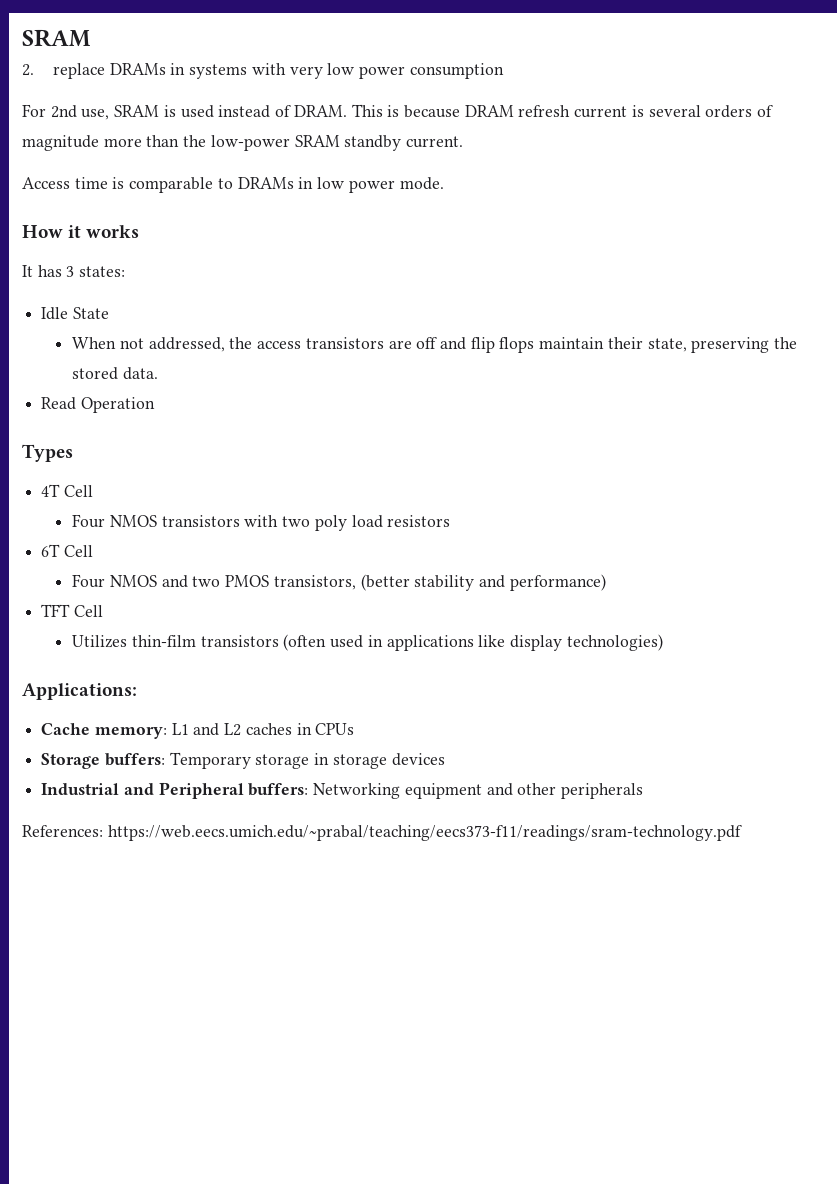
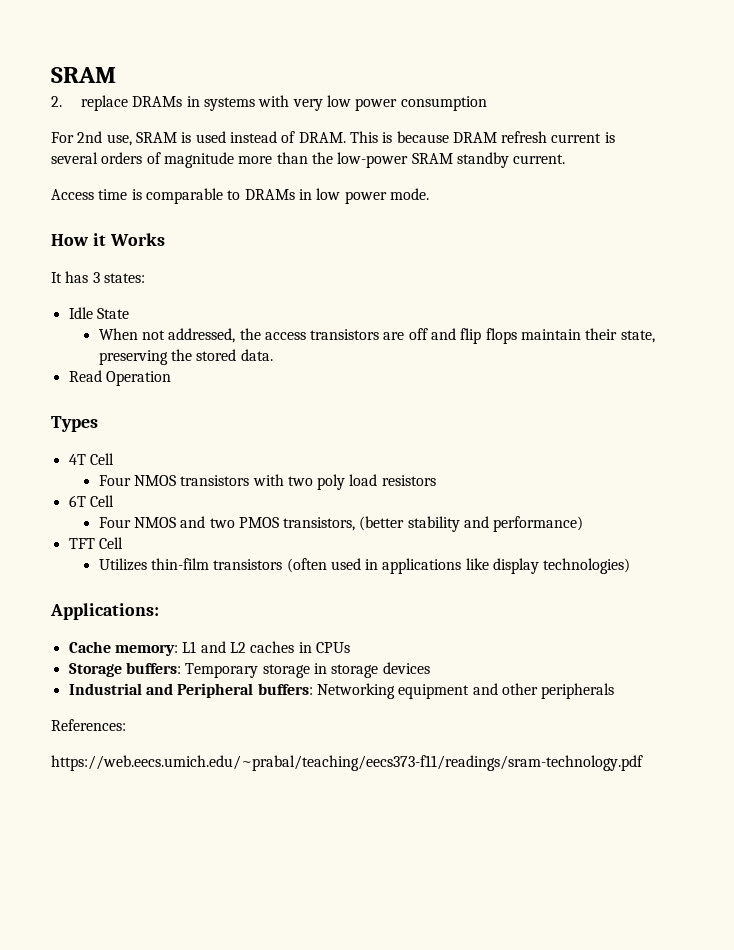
[86,225,140,238] works -> [109,233,165,246] Works
(103, 831) none -> (126, 725) //

